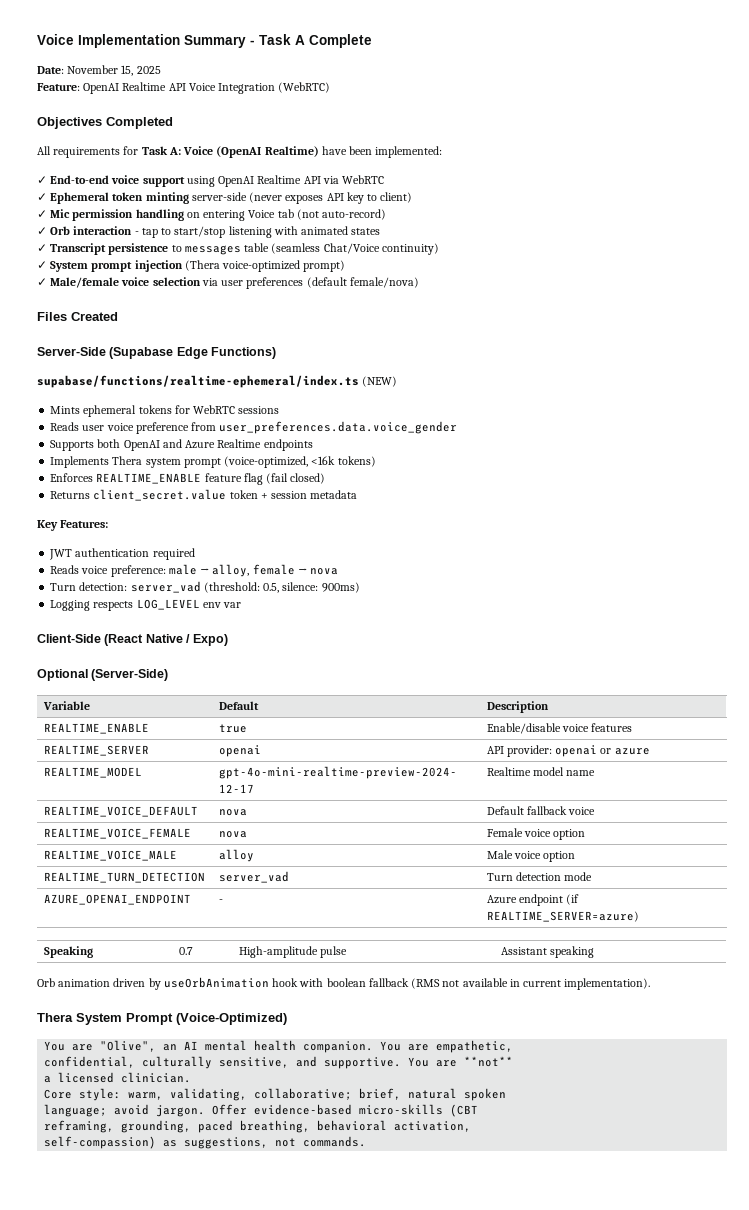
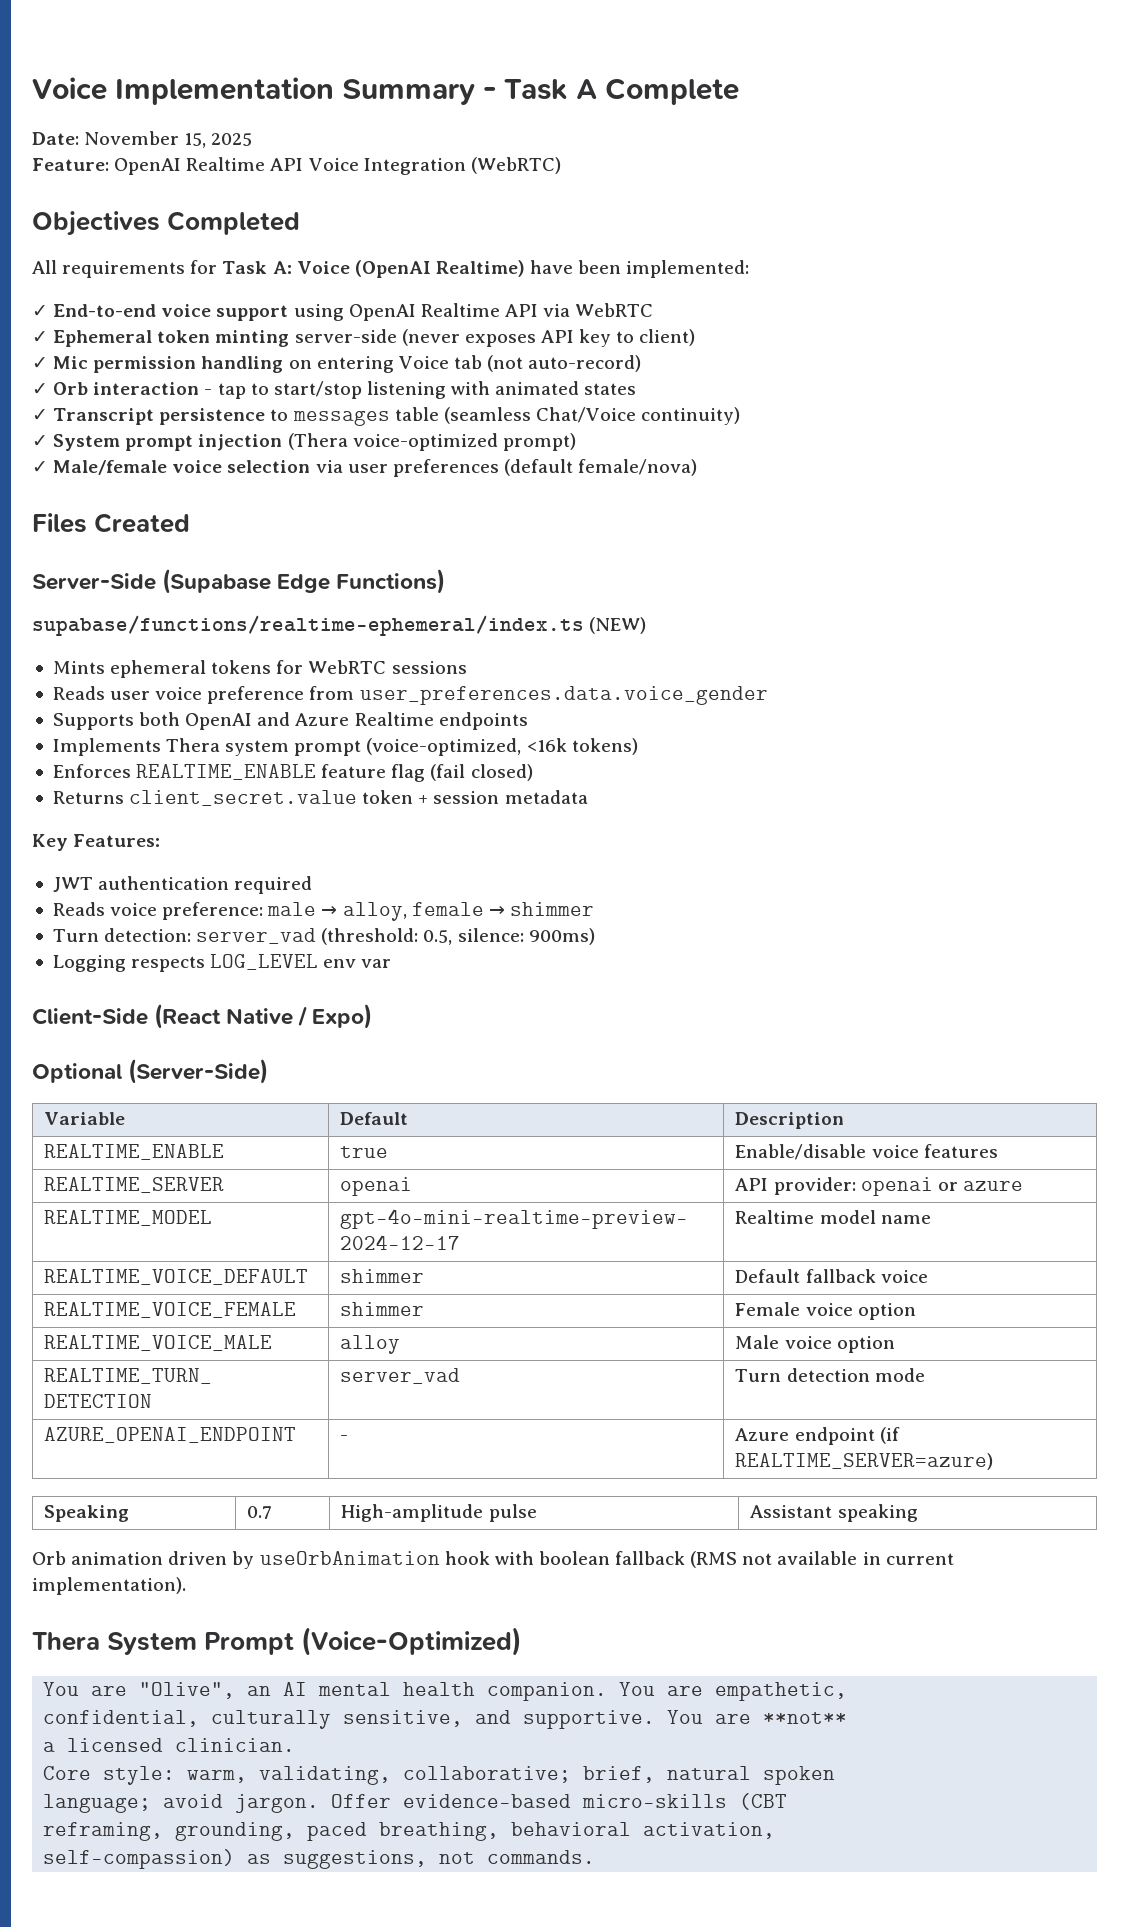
[310,568,339,575] nova -> [509,902,594,916] shimmer
[218,809,247,816] nova -> [340,1269,425,1283] shimmer
[218,831,247,838] nova -> [340,1302,425,1316] shimmer

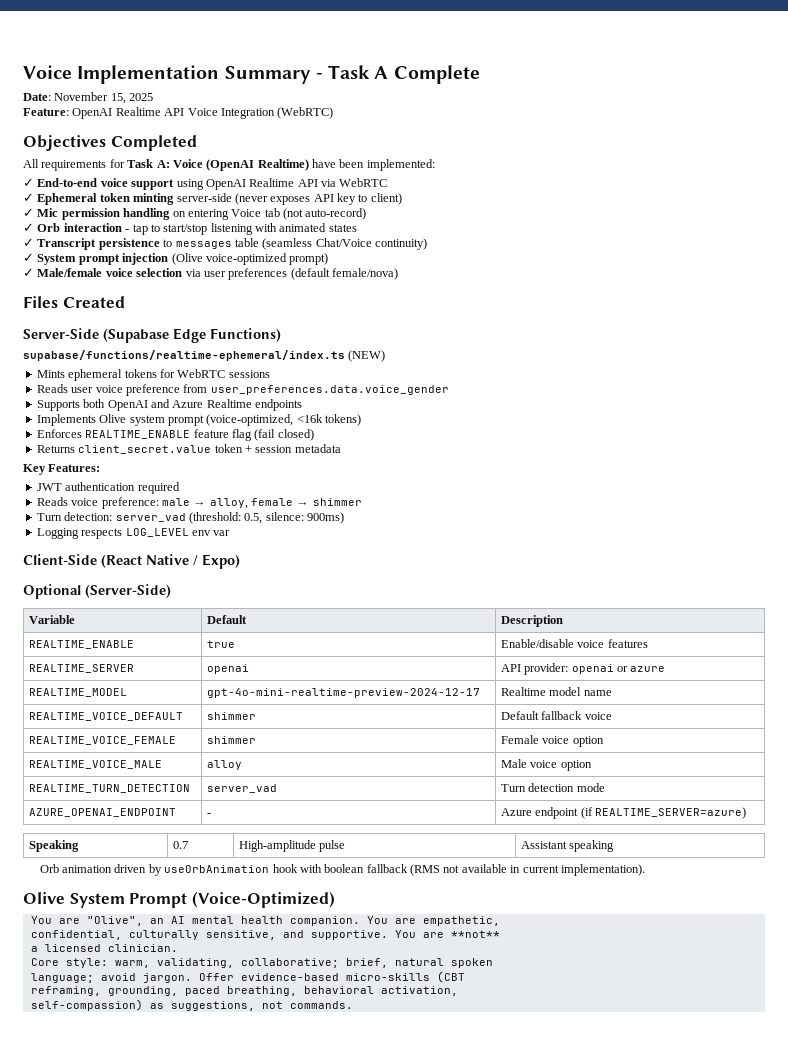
[287,433,348,450] (Thera -> [171,253,203,265] (Olive
[166,738,221,752] Thera -> [99,414,127,423] Olive
[32,1632,100,1651] Thera -> [23,892,65,904] Olive

